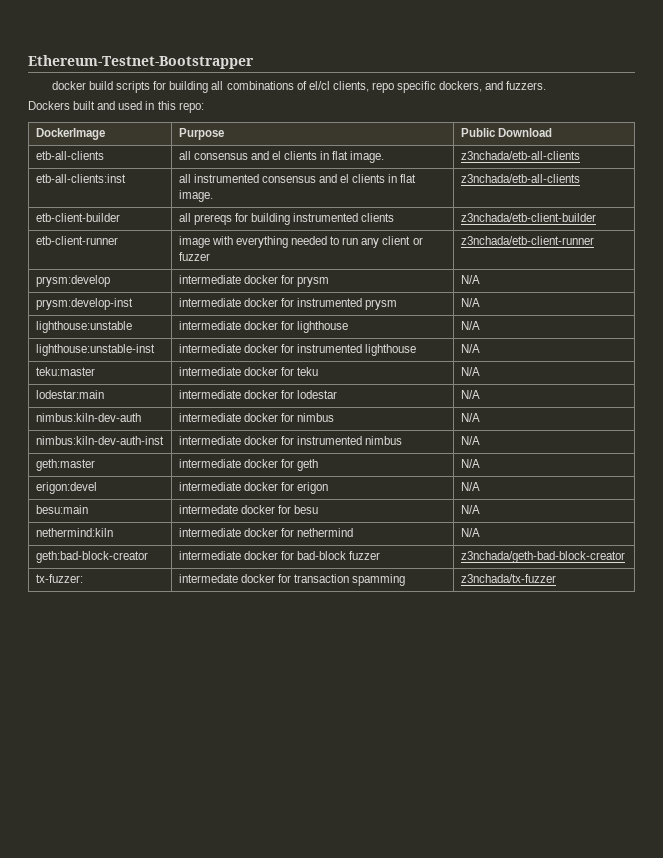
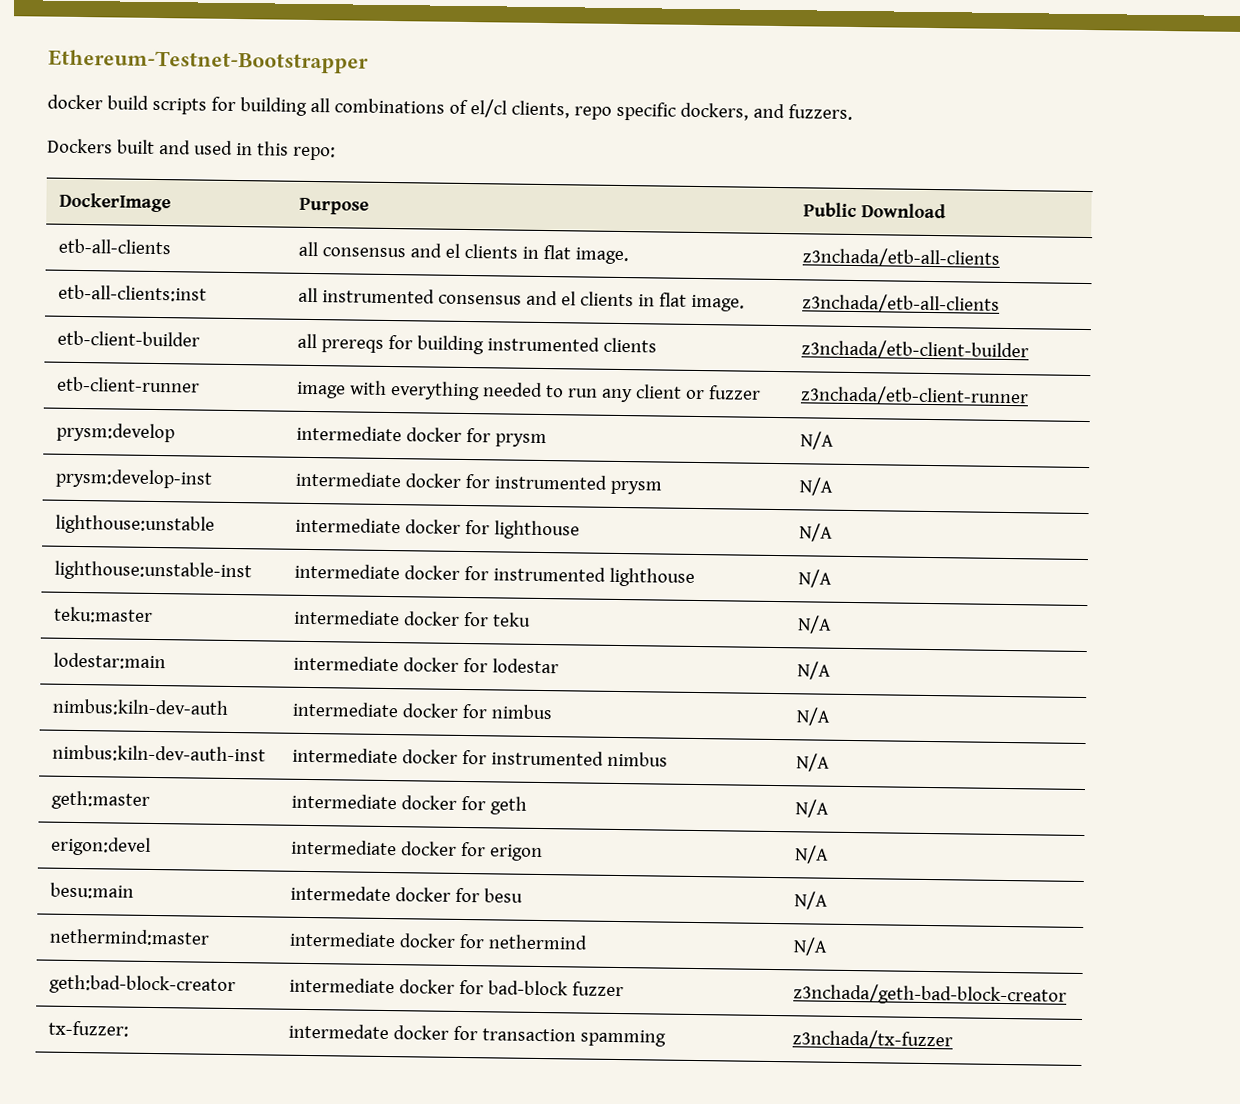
[35,528,113,537] nethermind:kiln -> [49,928,211,946] nethermind:master

